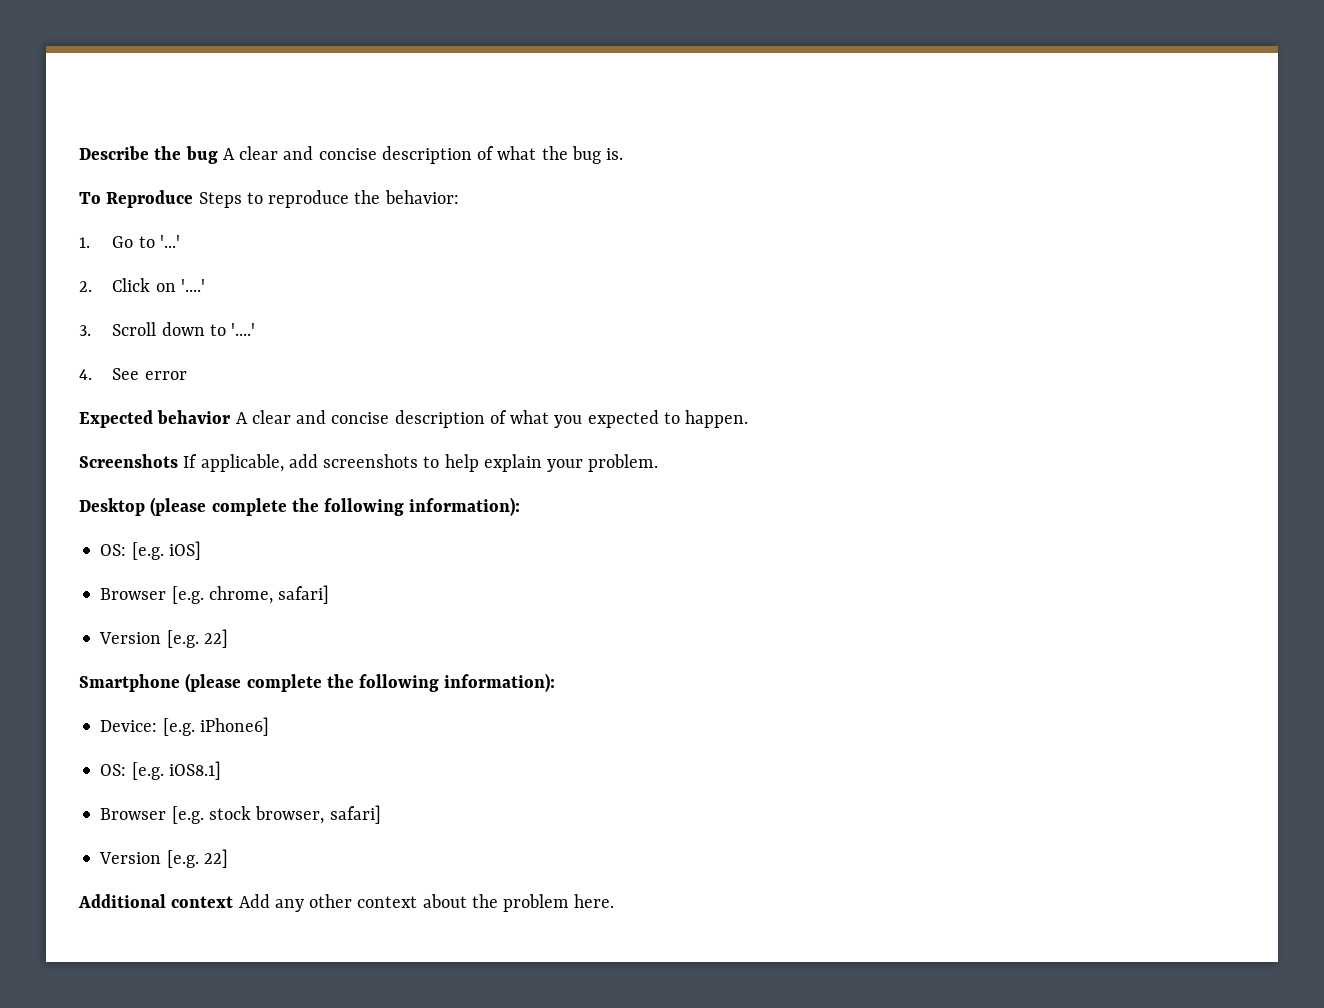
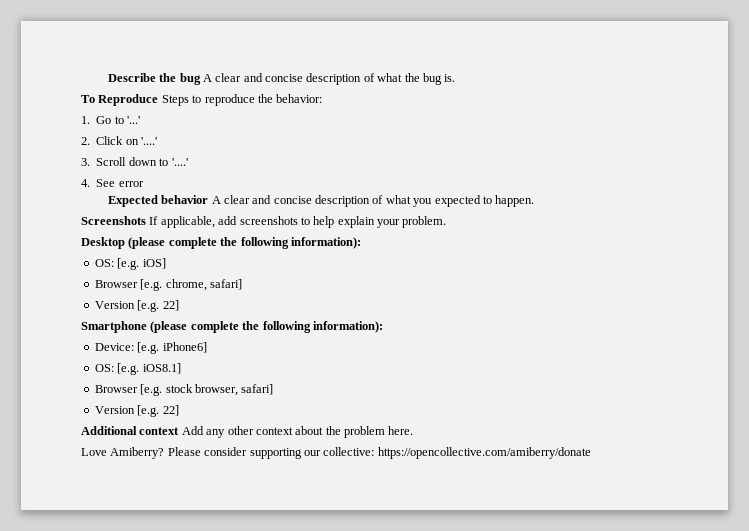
(615, 901) none -> [81,447,591,459] // Love Amiberry? Please consider supporting our collective: https://opencollective.com/amiberry/donate

